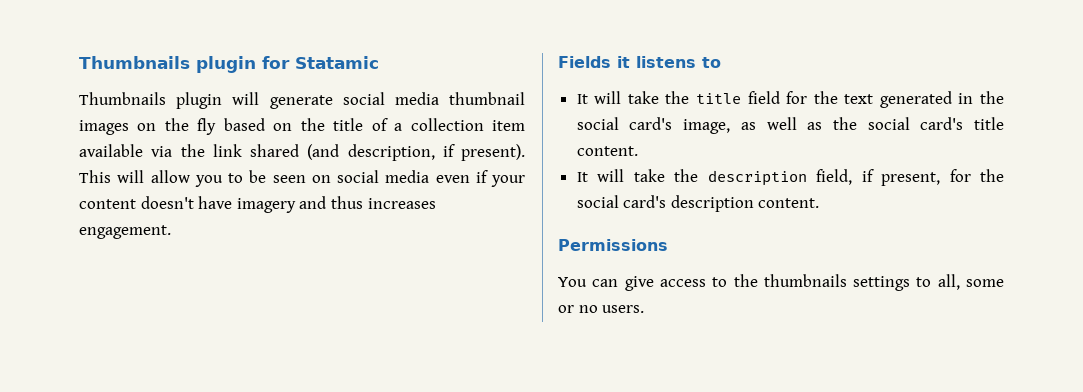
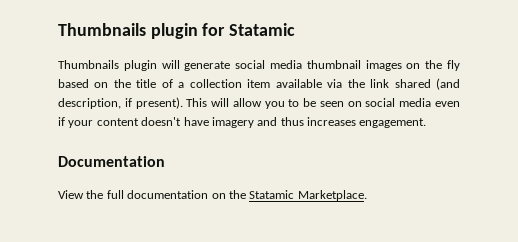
[558,56,721,68] [576,91,1004,108] [576,117,1004,134] [576,146,638,156] [576,169,1004,186] [576,195,820,212] [558,239,668,251] [558,274,1004,291] [558,305,645,313] Fields it listens to // It will take the title field for the text generated in the social card's image, as well as the social card's title content. // It will take the description field, if present, for the social card's description content. // Permissions // You can give access to the thumbnails settings to all, some or no users. -> [58,156,165,167] [58,190,367,201] Documentation // View the full documentation on the Statamic Marketplace.

